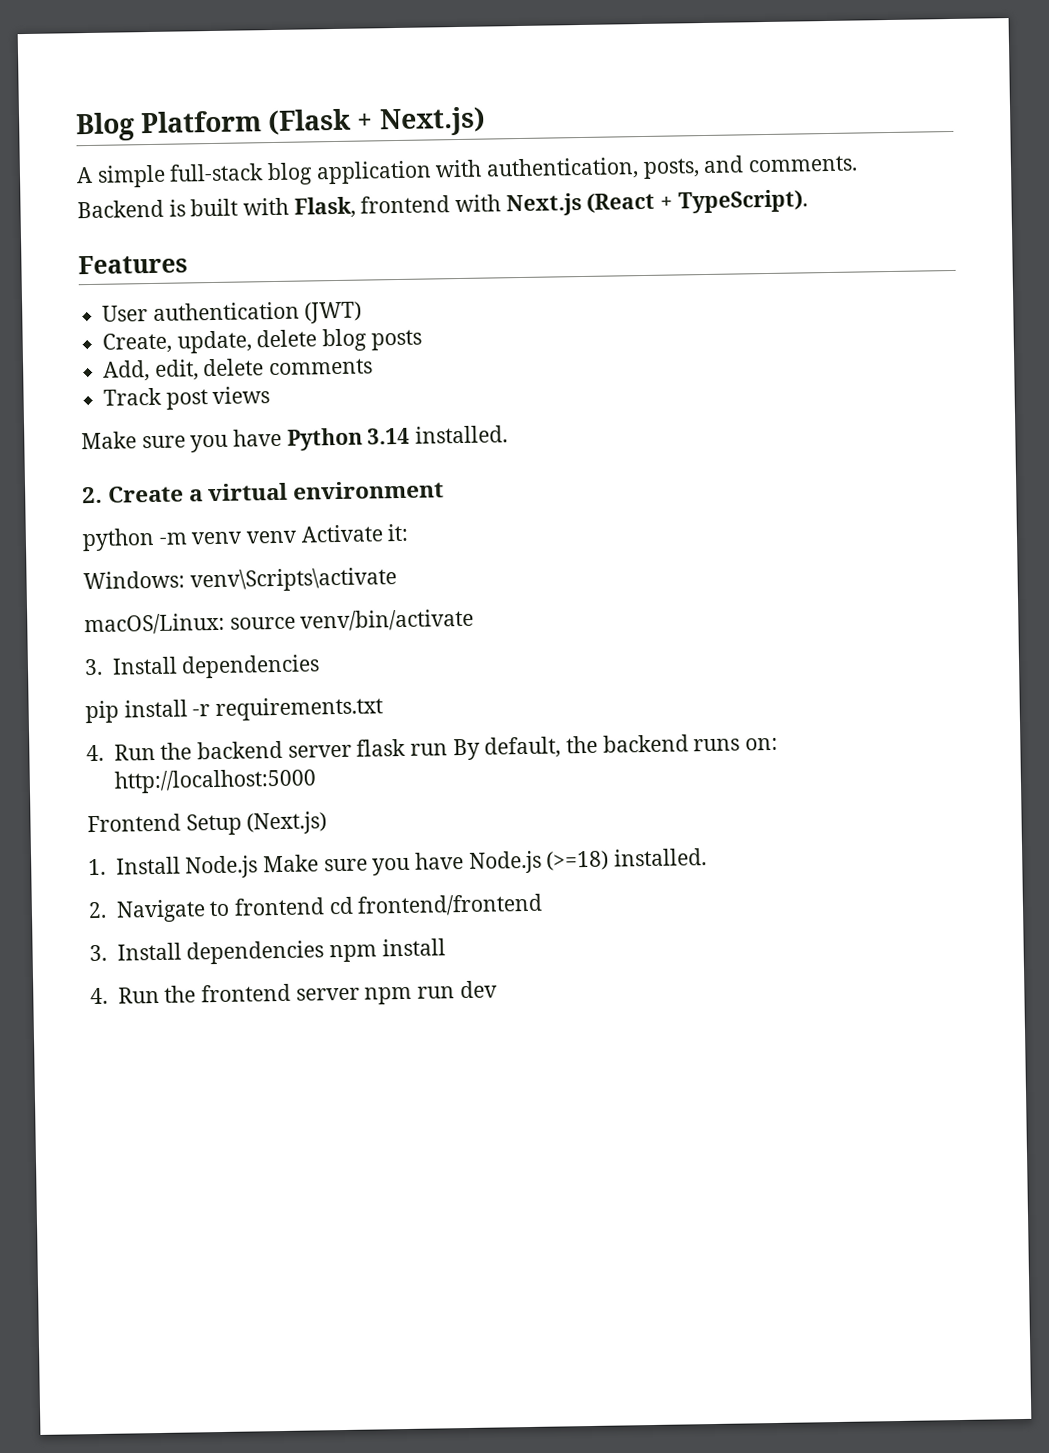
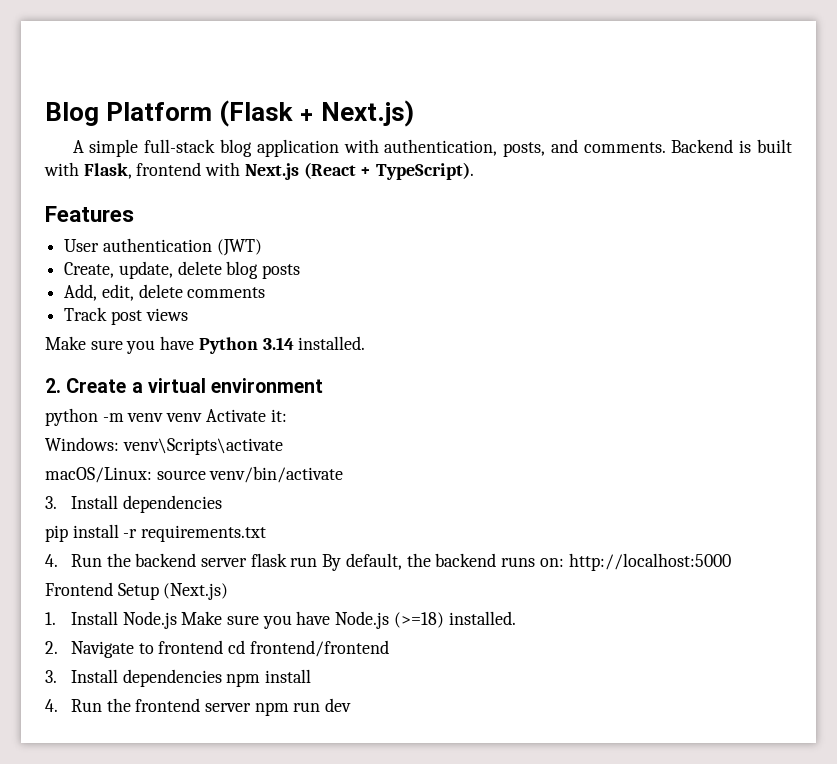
(859, 164) // -> (666, 147) none

